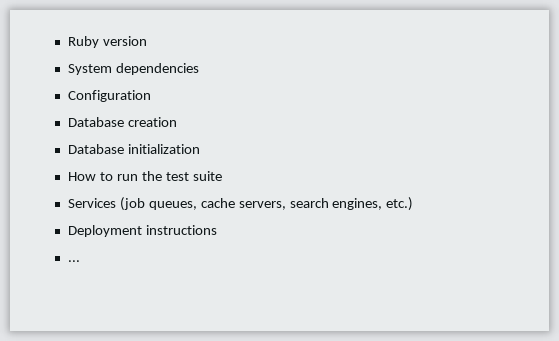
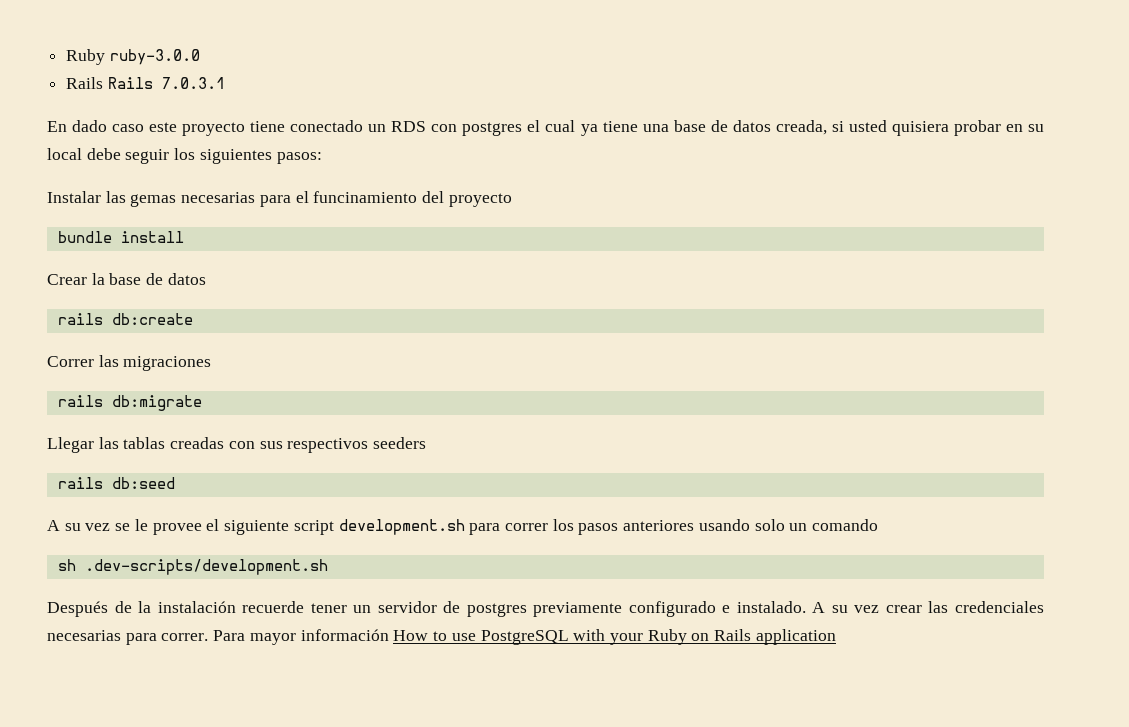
[67,36,147,48] [67,63,199,75] [67,90,151,102] [67,117,177,127] [67,144,200,154] [67,171,222,181] [67,197,414,211] [67,225,217,237] [67,260,80,262] Ruby version // System dependencies // Configuration // Database creation // Database initialization // How to run the test suite // Services (job queues, cache servers, search engines, etc.) // Deployment instructions // ... -> [66,49,200,65] [66,77,225,89] [47,120,1044,136] [47,148,322,164] [47,191,512,207] [57,231,184,243] [47,273,206,285] [57,313,193,325] [47,355,212,371] [57,395,202,411] [47,437,427,453] [57,477,175,489] [47,519,879,535] [57,559,328,575] [47,601,1044,617] [47,629,836,645] Ruby ruby-3.0.0 // Rails Rails 7.0.3.1 // En dado caso este proyecto tiene conectado un RDS con postgres el cual ya tiene una base de datos creada, si usted quisiera probar en su local debe seguir los siguientes pasos: // Instalar las gemas necesarias para el funcinamiento del proyecto // bundle install // Crear la base de datos // rails db:create // Correr las migraciones // rails db:migrate // Llegar las tablas creadas con sus respectivos seeders // rails db:seed // A su vez se le provee el siguiente script development.sh para correr los pasos anteriores usando solo un comando // sh .dev-scripts/development.sh // Después de la instalación recuerde tener un servidor de postgres previamente configurado e instalado. A su vez crear las credenciales necesarias para correr. Para mayor información How to use PostgreSQL with your Ruby on Rails application

